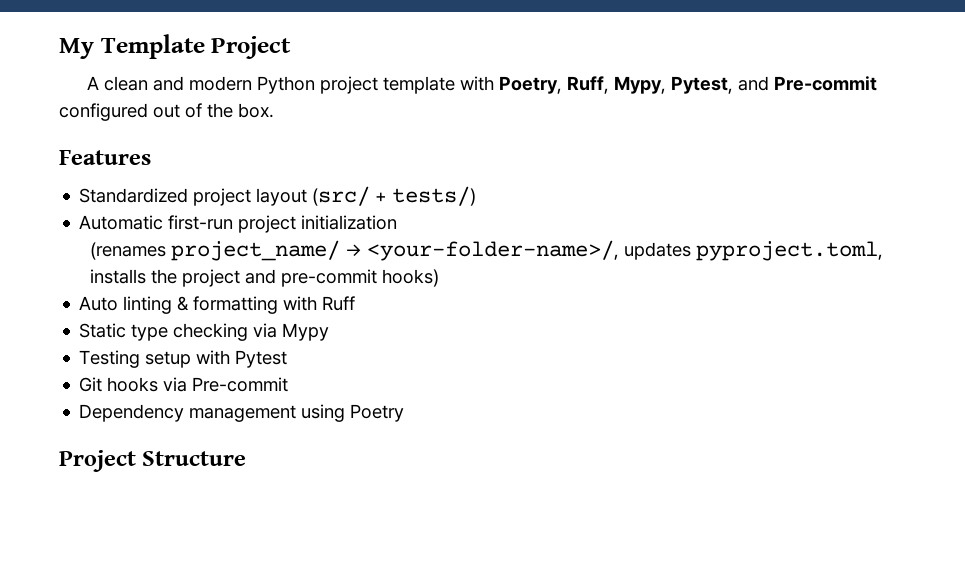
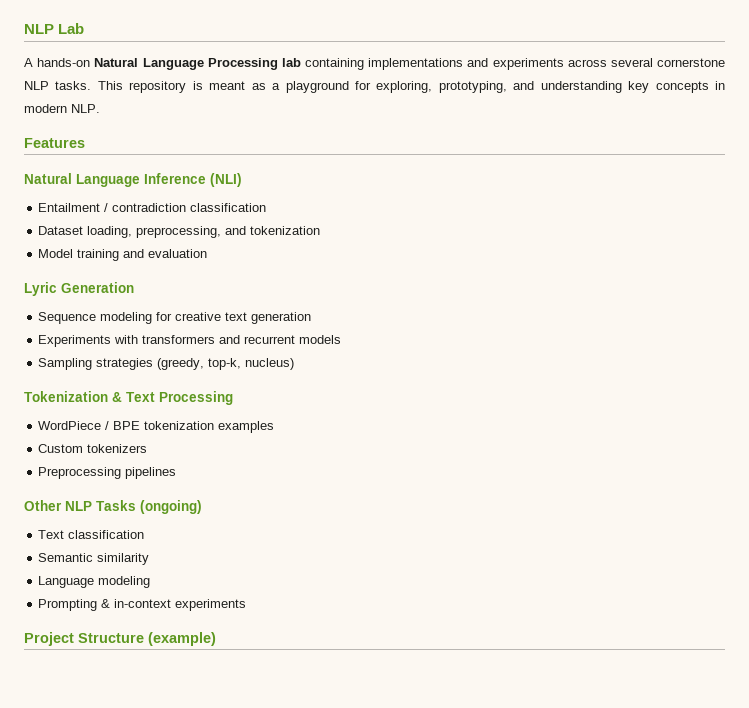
[59,34,292,59] [87,76,878,94] [59,103,274,121] [59,150,151,165] [79,186,477,206] [79,215,398,233] [89,240,883,261] [89,269,439,287] [79,296,356,314] [79,323,330,341] [79,350,288,368] [79,377,289,392] [79,404,405,422] My Template Project // A clean and modern Python project template with Poetry, Ruff, Mypy, Pytest, and Pre-commit configured out of the box. // Features // Standardized project layout (src/ + tests/) // Automatic first-run project initialization // (renames project_name/ → <your-folder-name>/, updates pyproject.toml, installs the project and pre-commit hooks) // Auto linting & formatting with Ruff // Static type checking via Mypy // Testing setup with Pytest // Git hooks via Pre-commit // Dependency management using Poetry -> [24,23,85,34] [24,58,725,70] [24,81,725,93] [24,104,100,113] [24,138,85,148] [24,173,242,187] [38,203,267,212] [38,226,321,238] [38,249,208,261] [24,282,134,296] [38,312,312,324] [38,335,342,347] [38,358,295,370] [24,391,233,405] [38,421,275,433] [38,444,148,453] [38,467,177,479] [24,500,202,514] [38,530,145,539] [38,553,150,565] [38,576,151,588] [38,599,247,611] NLP Lab // A hands-on Natural Language Processing lab containing implementations and experiments across several cornerstone NLP tasks. This repository is meant as a playground for exploring, prototyping, and understanding key concepts in modern NLP. // Features // Natural Language Inference (NLI) // Entailment / contradiction classification // Dataset loading, preprocessing, and tokenization // Model training and evaluation // Lyric Generation // Sequence modeling for creative text generation // Experiments with transformers and recurrent models // Sampling strategies (greedy, top-k, nucleus) // Tokenization & Text Processing // WordPiece / BPE tokenization examples // Custom tokenizers // Preprocessing pipelines // Other NLP Tasks (ongoing) // Text classification // Semantic similarity // Language modeling // Prompting & in-context experiments
(247, 458) none -> [148,632,216,646] (example)

